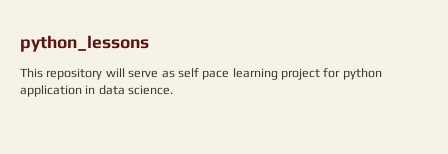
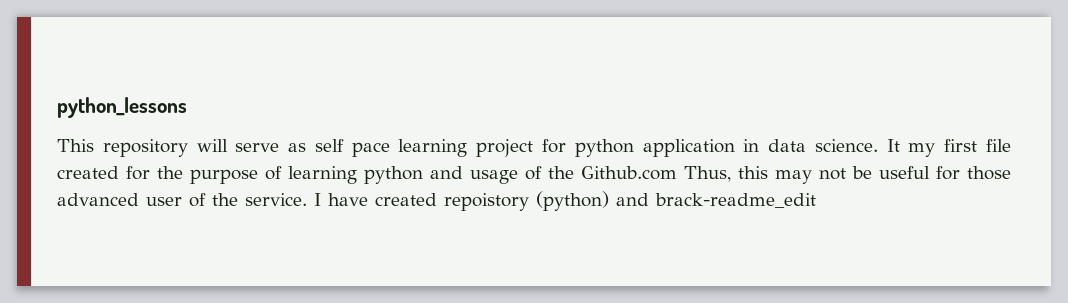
(174, 90) none -> [886,139,1012,157] [57,166,1011,184] [57,191,816,211] It my first file created for the purpose of learning python and usage of the Github.com Thus, this may not be useful for those advanced user of the service. I have created repoistory (python) and brack-readme_edit

